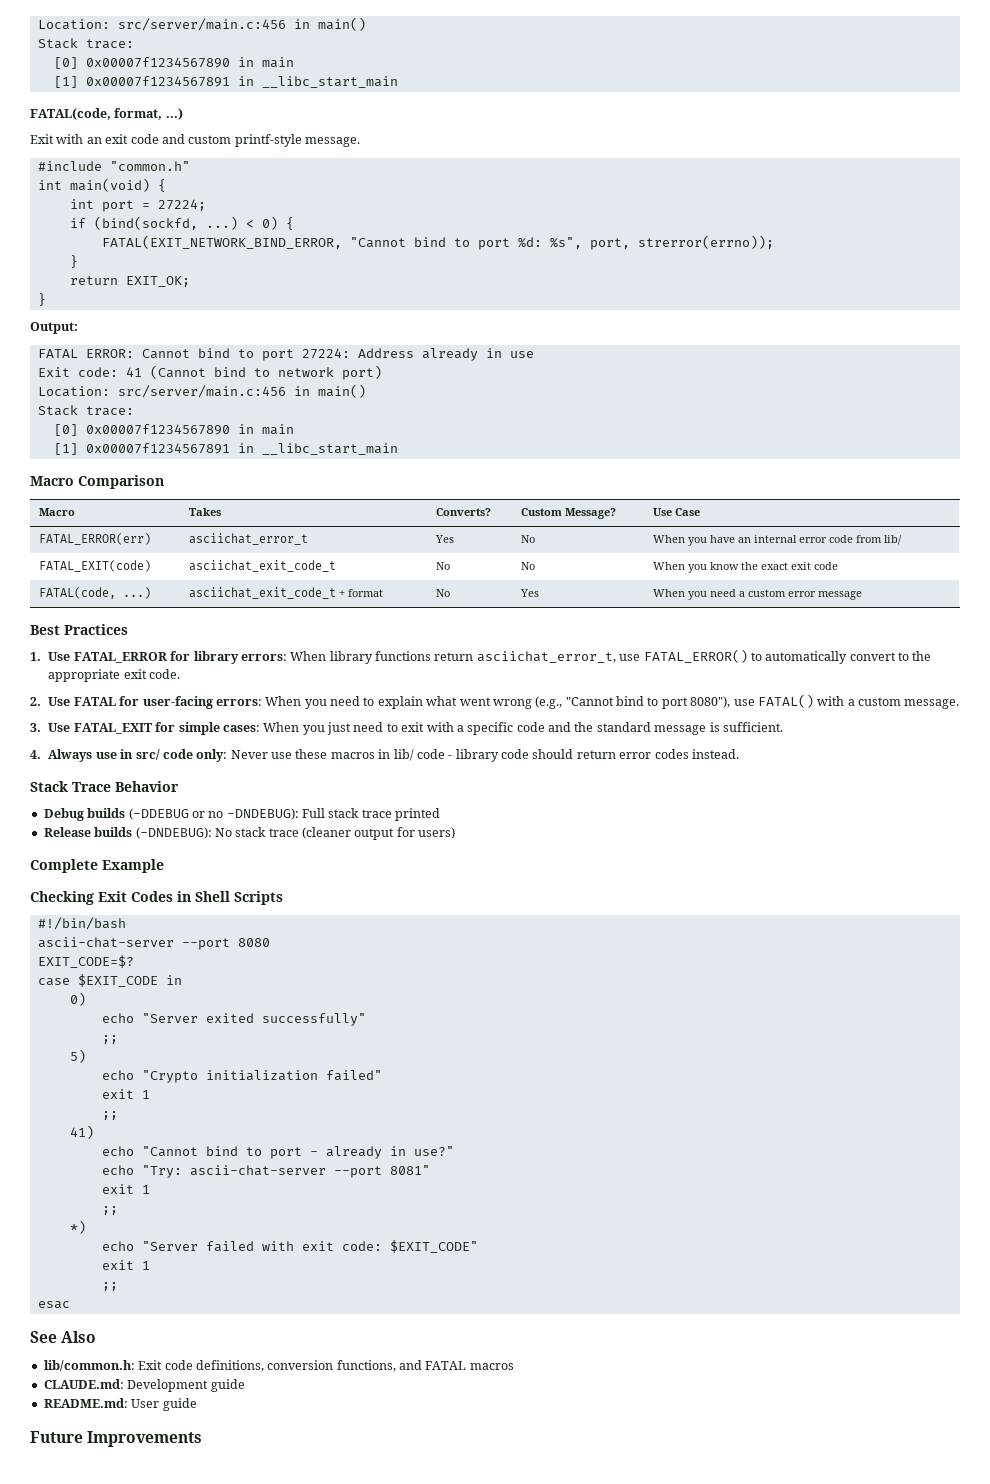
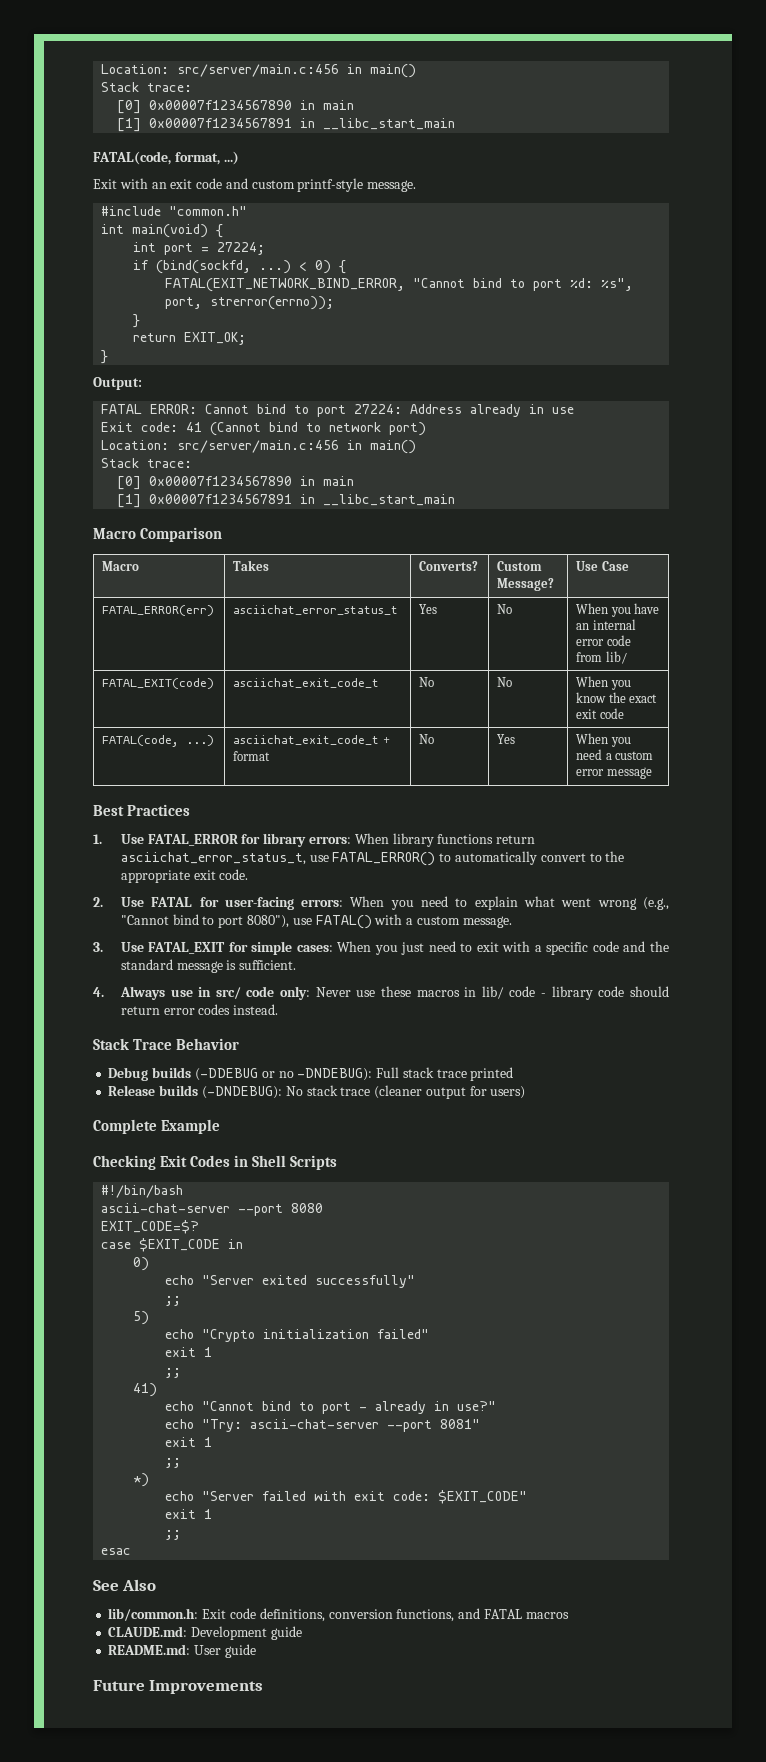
[188,533,308,545] asciichat_error_t -> [233,605,399,615] asciichat_error_status_t
[476,651,616,663] asciichat_error_t, -> [120,852,306,865] asciichat_error_status_t,

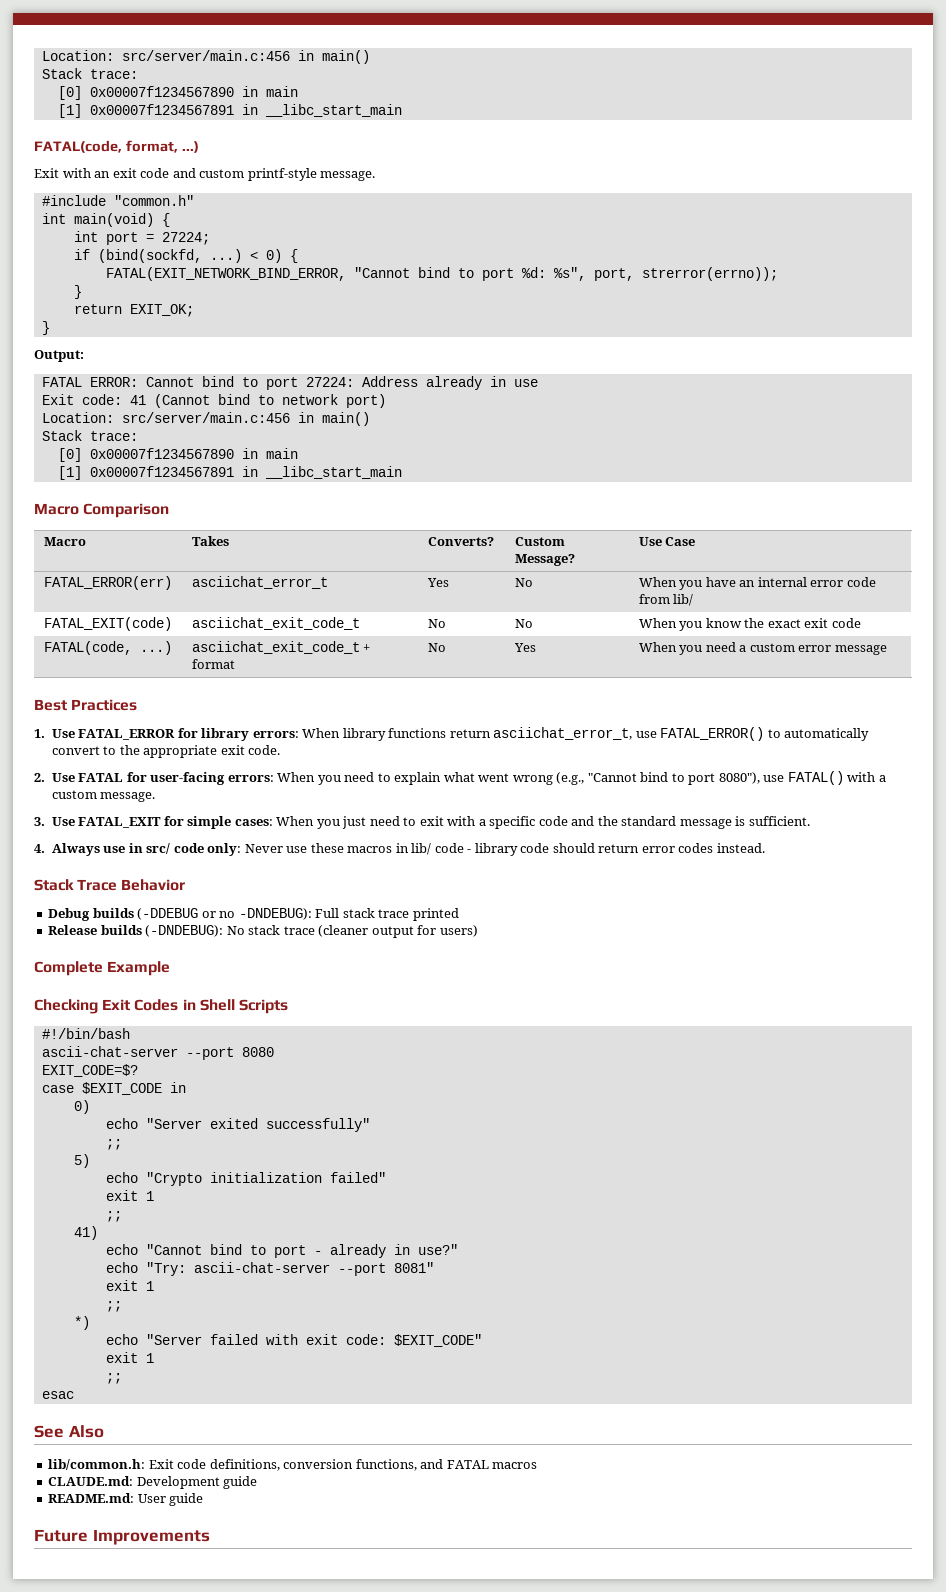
[233,605,399,615] asciichat_error_status_t -> [191,576,328,589] asciichat_error_t
[120,852,306,865] asciichat_error_status_t, -> [493,727,633,740] asciichat_error_t,

